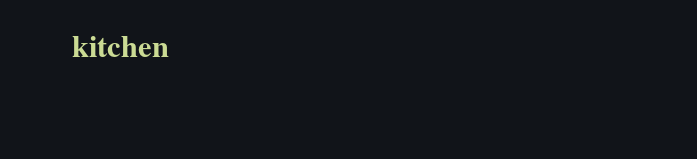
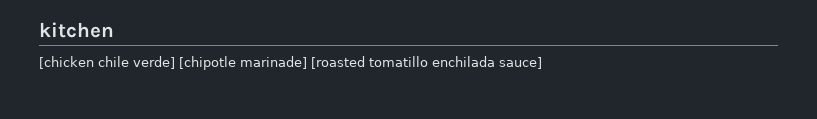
(169, 46) none -> [39,56,542,70] // [chicken chile verde] [chipotle marinade] [roasted tomatillo enchilada sauce]

